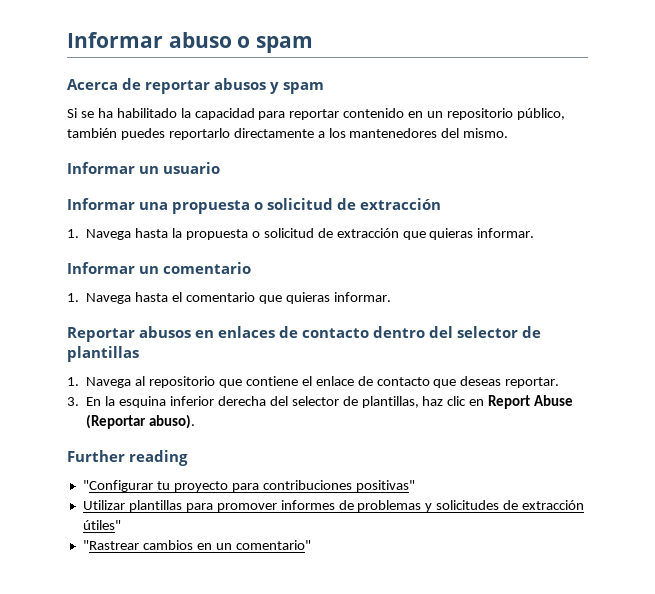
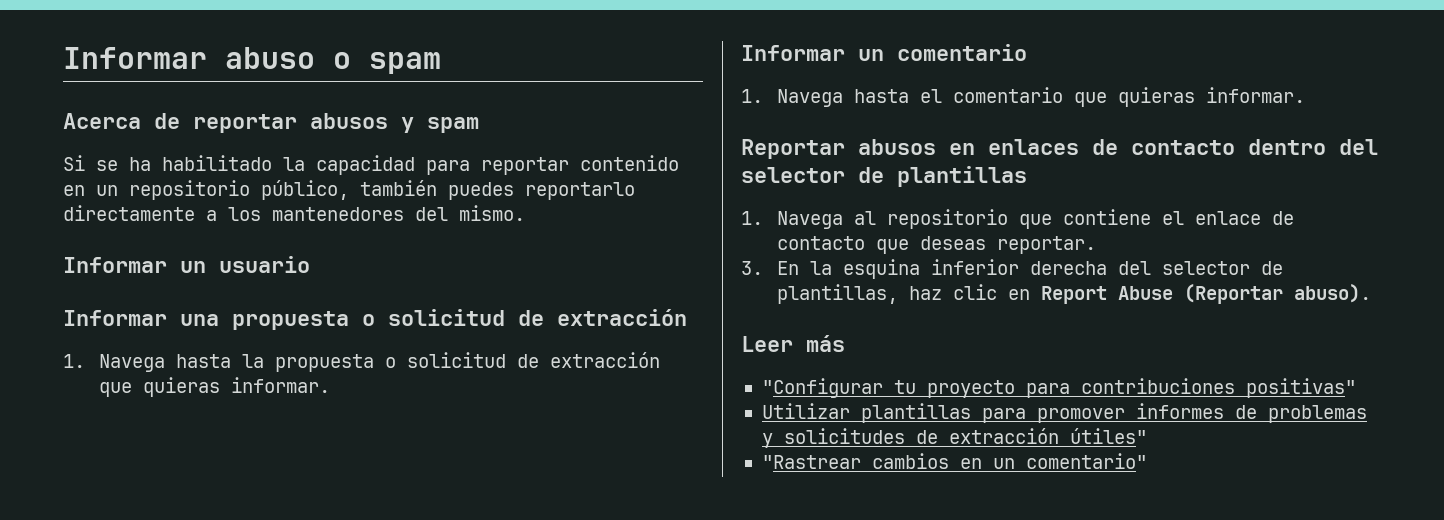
[67,450,189,466] Further reading -> [741,335,845,352] Leer más

